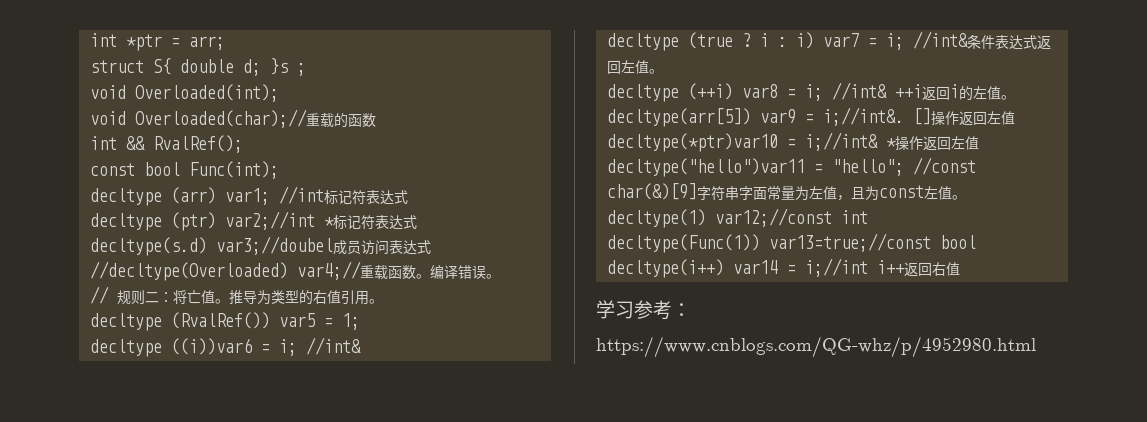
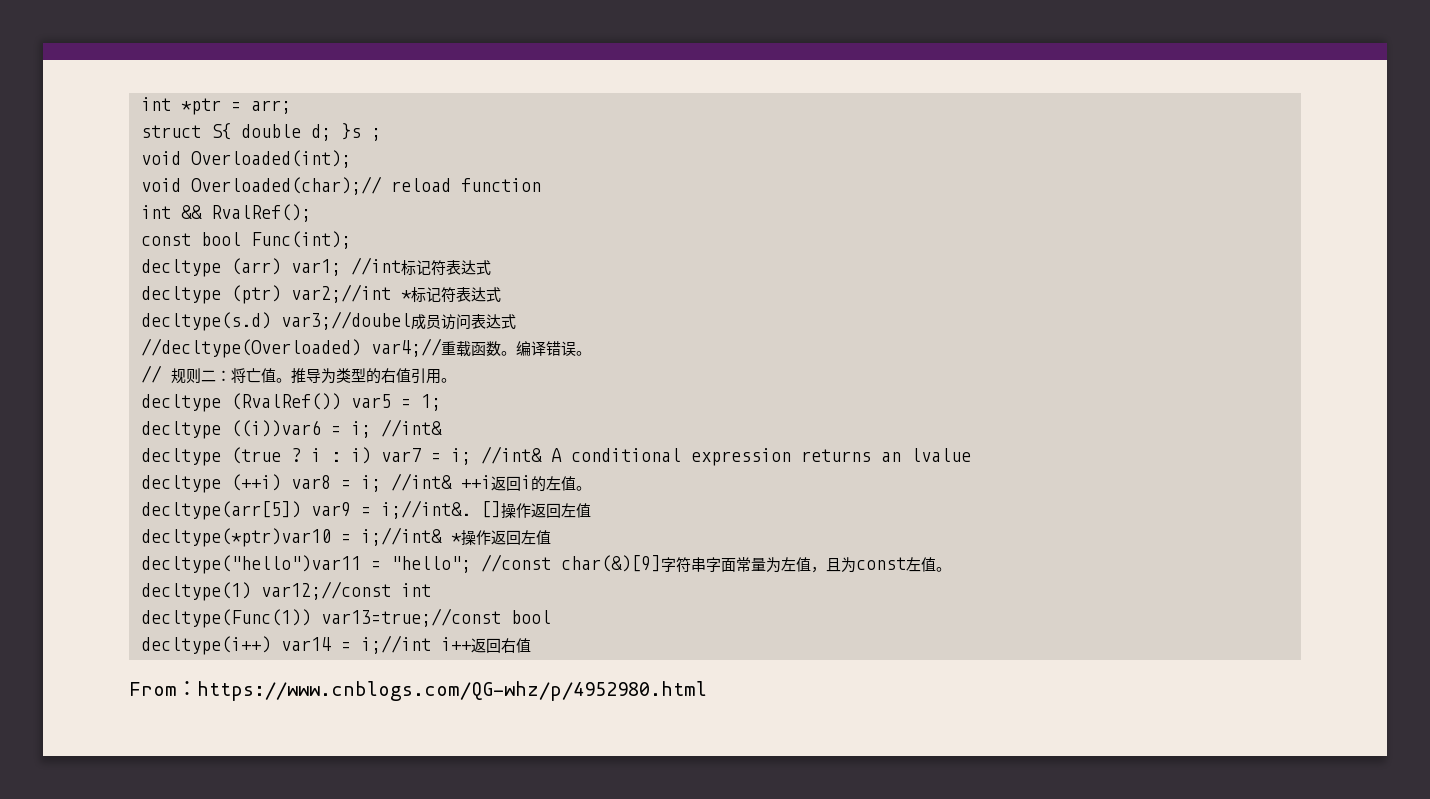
[306,113,377,128] 重载的函数 -> [391,178,541,192] reload function
[967,34,1052,50] [607,60,664,74] 条件表达式返回左值。 -> [551,448,971,466] A conditional expression returns an lvalue
[596,300,672,320] 学习参考 -> [129,682,177,696] From

